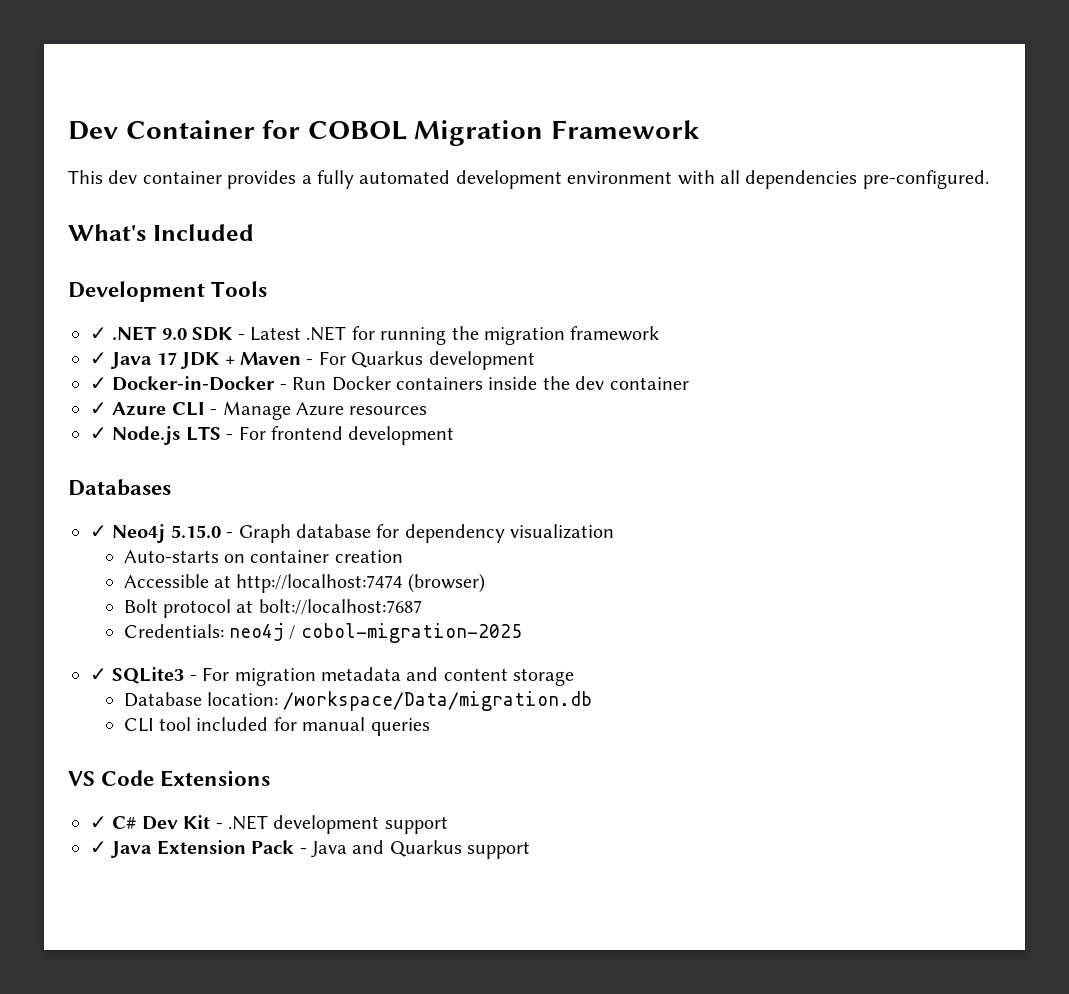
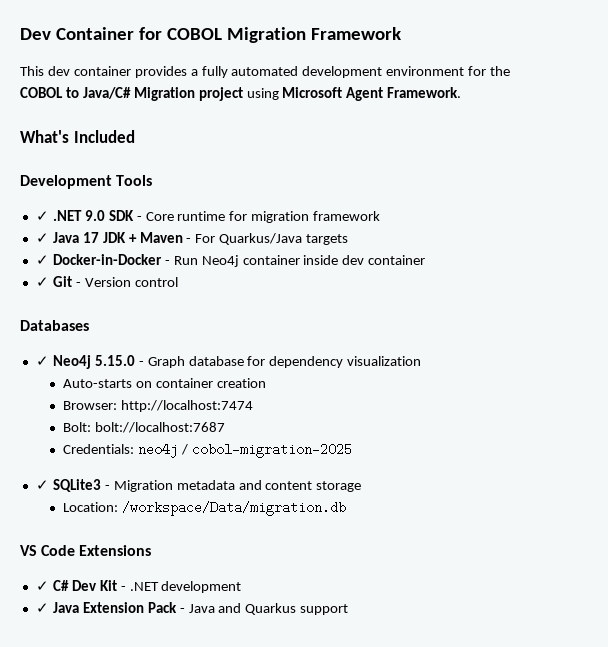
[677,170,989,189] with all dependencies pre-configured. -> [468,66,511,76] [20,87,462,101] for the COBOL to Java/C# Migration project using Microsoft Agent Framework.
[250,326,479,345] Latest .NET for running the -> [145,211,248,221] Core runtime for
[351,351,535,370] Quarkus development -> [219,233,349,245] Quarkus/Java targets
[331,376,570,391] Docker containers inside the -> [201,255,339,267] Neo4j container inside
[112,401,428,420] [90,426,455,445] Azure CLI - Manage Azure resources // ✓ Node.js LTS - For frontend development -> [52,276,178,287] Git - Version control
[123,574,231,588] Accessible at -> [63,401,118,410] Browser:
[407,573,485,593] [123,599,254,618] (browser) // Bolt protocol at -> [63,422,92,432] // Bolt:
[202,667,316,686] For migration -> [113,480,173,492] Migration
[123,692,278,707] Database location: -> [63,502,119,512] Location:
[123,717,430,736] // CLI tool included for manual queries -> (346, 508) none
[384,816,448,834] support -> (242, 587) none

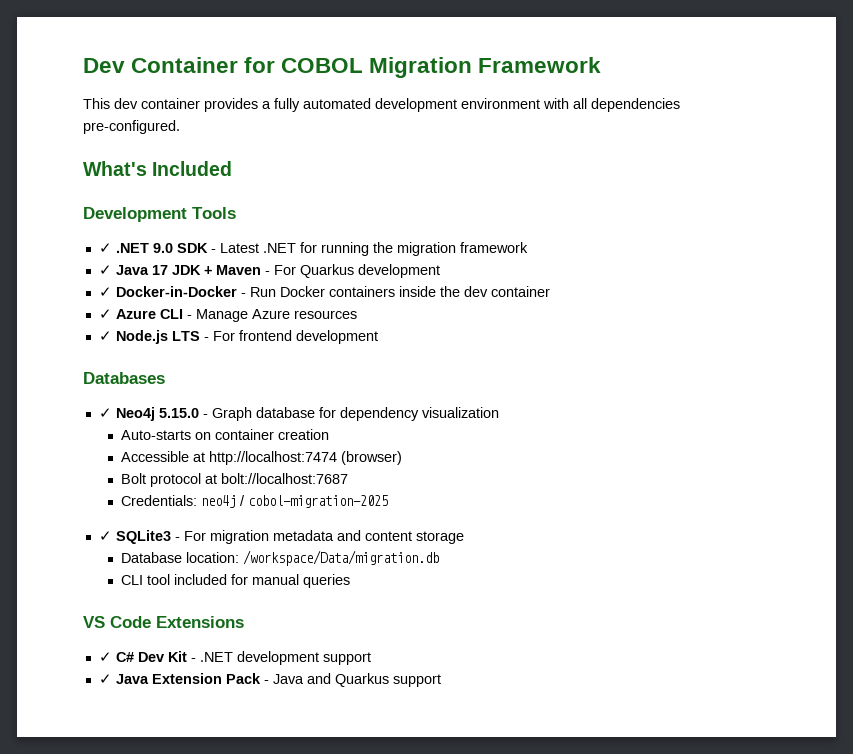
[468,66,511,76] [20,87,462,101] for the COBOL to Java/C# Migration project using Microsoft Agent Framework. -> [543,98,680,112] [83,120,180,134] with all dependencies pre-configured.
[145,211,248,221] Core runtime for -> [219,242,393,256] Latest .NET for running the
[219,233,349,245] Quarkus/Java targets -> [299,264,440,278] Quarkus development
[201,255,339,267] Neo4j container inside -> [279,286,460,297] Docker containers inside the
[52,276,178,287] Git - Version control -> [115,309,357,322] [98,330,378,344] Azure CLI - Manage Azure resources // ✓ Node.js LTS - For frontend development
[63,401,118,410] Browser: -> [121,451,206,462] Accessible at
[63,422,92,432] // Bolt: -> [341,451,403,465] [121,473,218,487] (browser) // Bolt protocol at
[113,480,173,492] Migration -> [183,530,269,544] For migration
[63,502,119,512] Location: -> [121,552,240,563] Database location:
(346, 508) none -> [121,574,351,588] // CLI tool included for manual queries
(242, 587) none -> [322,652,371,665] support

